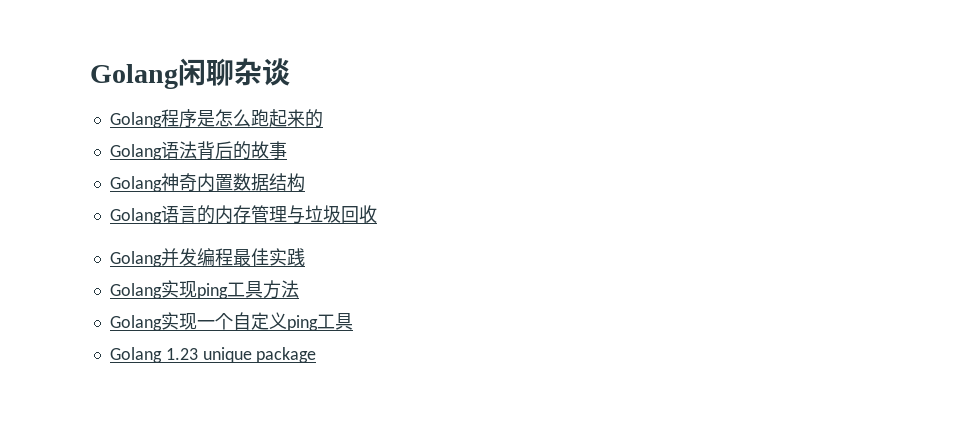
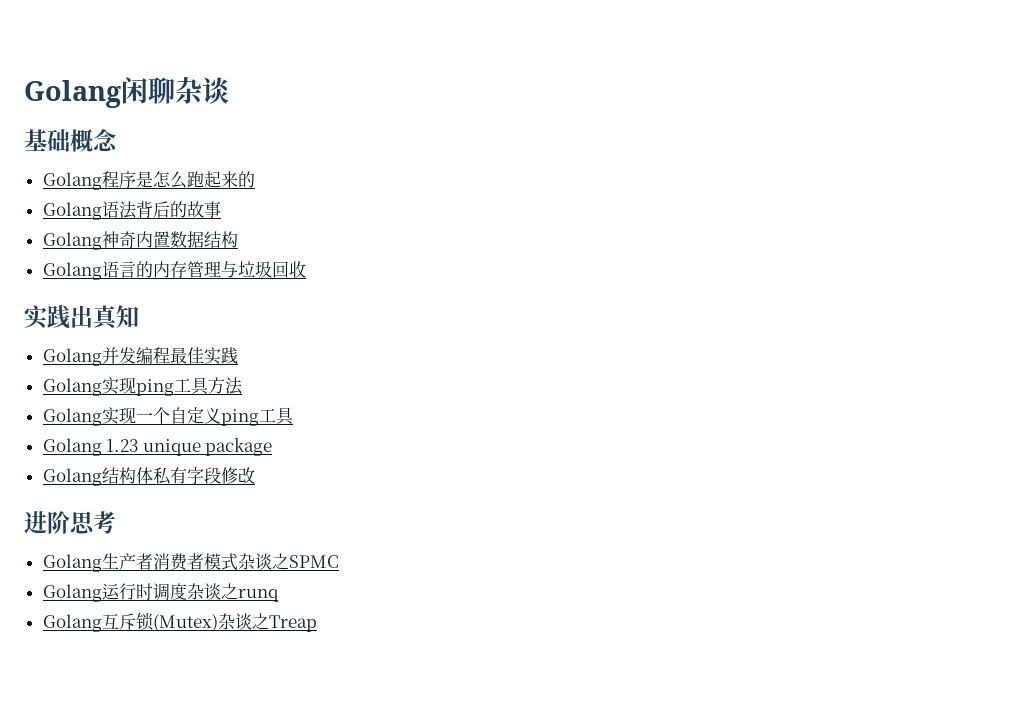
(290, 72) none -> [24,129,118,152] // 基础概念
(377, 214) none -> [24,305,139,330] // 实践出真知
(317, 355) none -> [42,467,255,486] [24,511,116,534] [42,553,339,572] [42,583,279,602] [42,612,317,632] // Golang结构体私有字段修改 // 进阶思考 // Golang生产者消费者模式杂谈之SPMC // Golang运行时调度杂谈之runq // Golang互斥锁(Mutex)杂谈之Treap

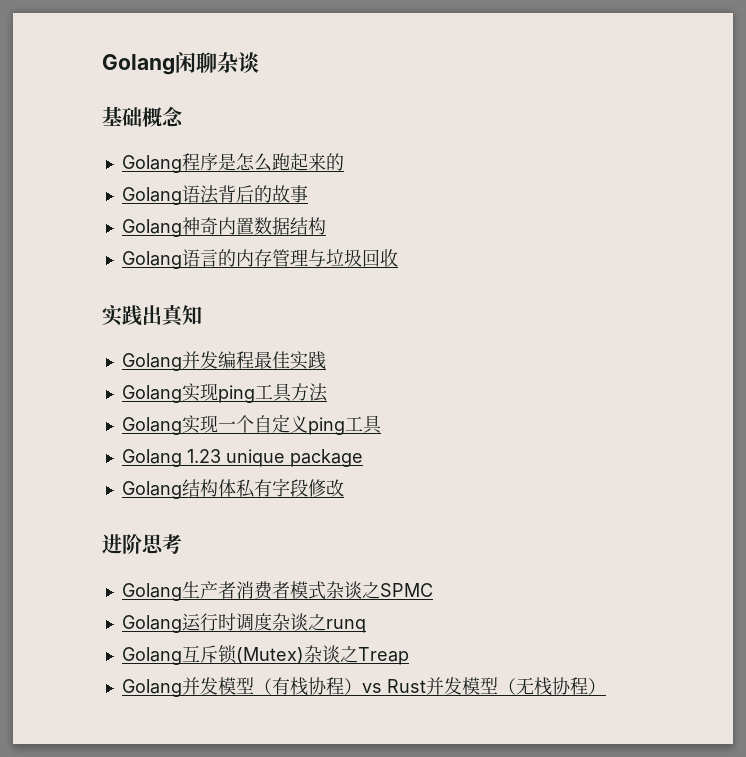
(317, 623) none -> [121,677,606,697] // Golang并发模型（有栈协程）vs Rust并发模型（无栈协程）

